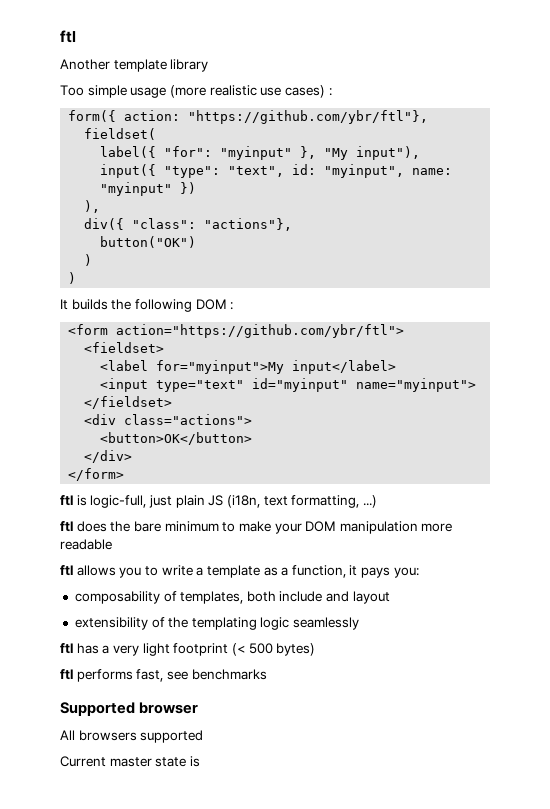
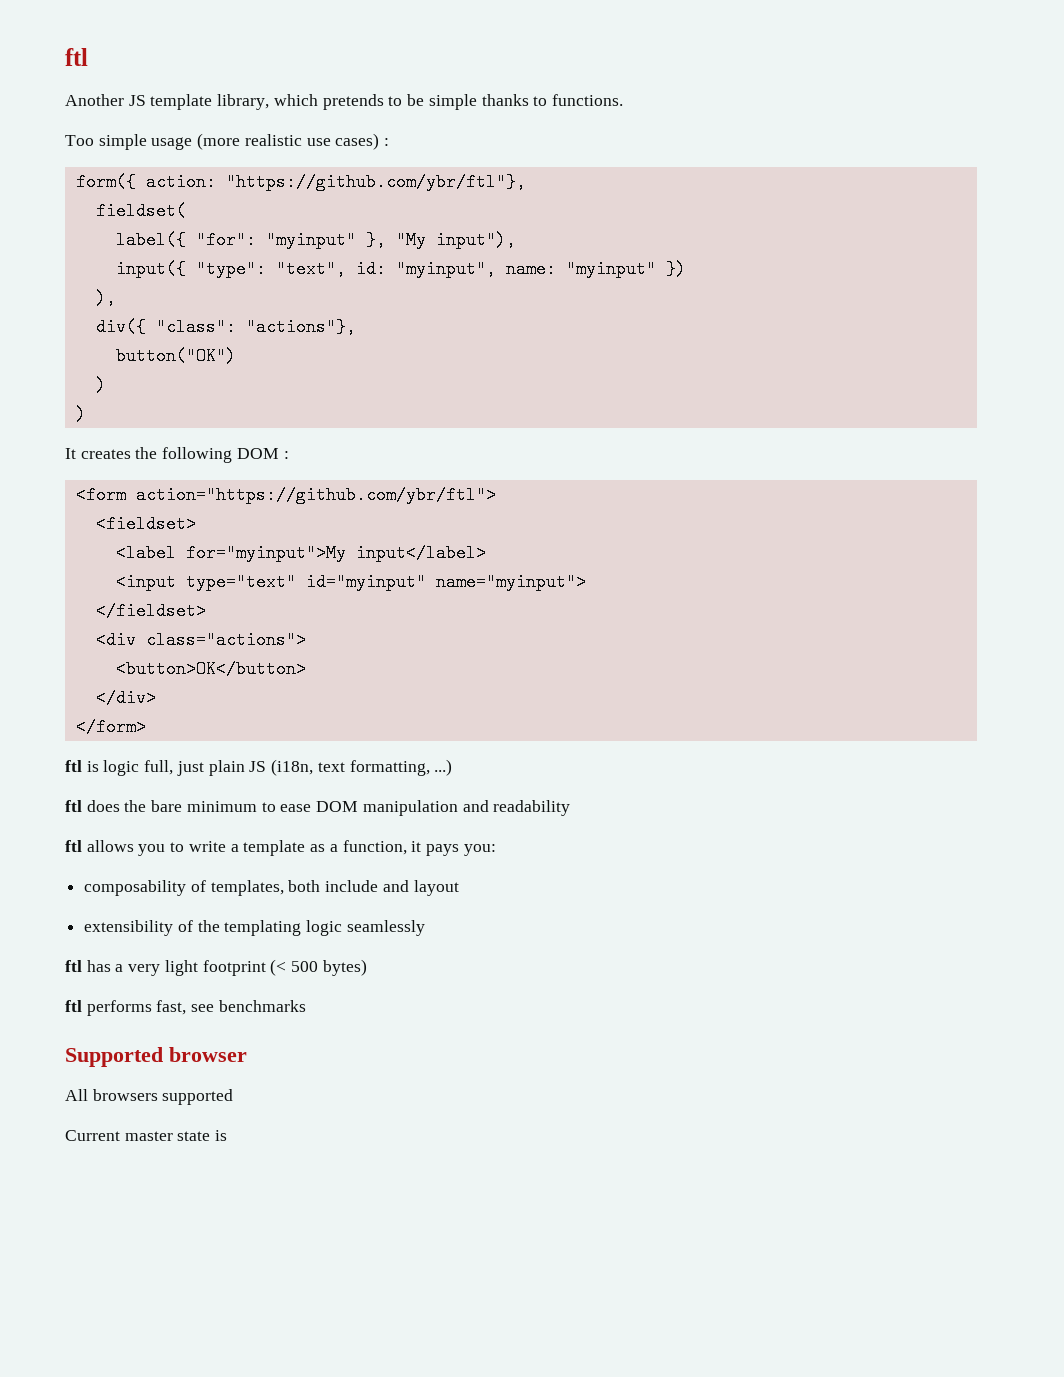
[113,59,209,72] template library -> [128,94,623,110] JS template library, which pretends to be simple thanks to functions.
[71,299,108,310] builds -> [80,449,131,459] creates
[90,495,147,508] logic-full, -> [103,760,174,776] logic full,
[238,521,453,534] [60,539,112,550] make your DOM manipulation more readable -> [280,800,571,816] ease DOM manipulation and readability

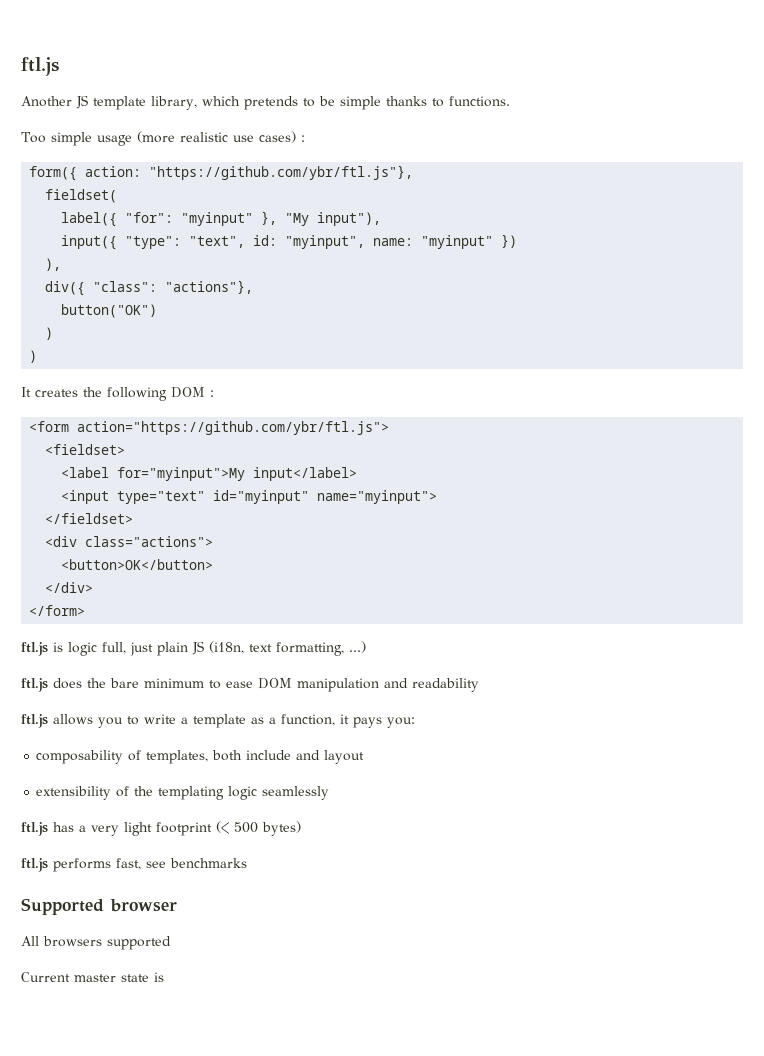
[65,48,88,66] ftl -> [21,57,59,76] ftl.js
[225,173,526,191] "https://github.com/ybr/ftl"}, -> [149,165,414,180] "https://github.com/ybr/ftl.js"},
[135,486,496,504] action="https://github.com/ybr/ftl"> -> [77,421,390,435] action="https://github.com/ybr/ftl.js">
[65,760,82,772] ftl -> [21,642,48,656] ftl.js
[65,800,82,812] ftl -> [21,678,48,692] ftl.js
[65,840,82,852] ftl -> [21,714,48,728] ftl.js
[65,960,82,972] ftl -> [21,822,48,836] ftl.js
[65,1000,82,1012] ftl -> [21,858,48,872] ftl.js

